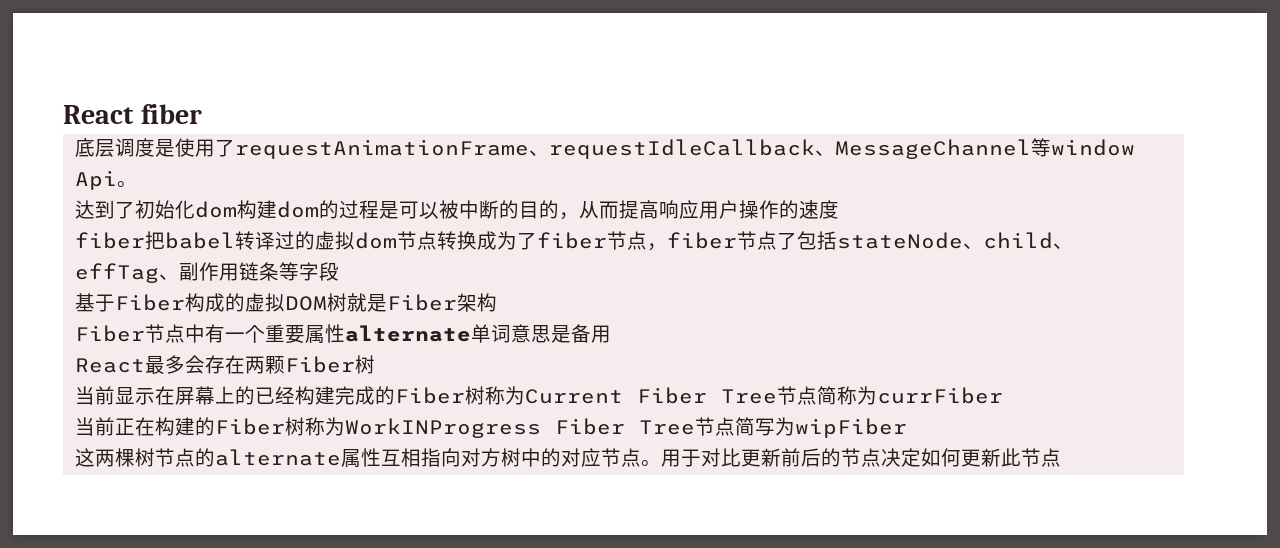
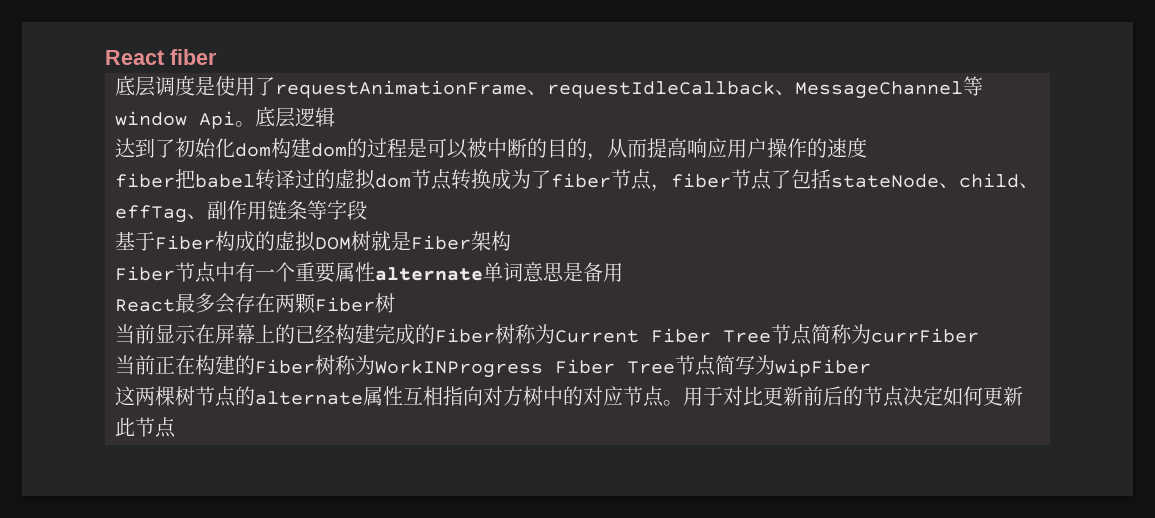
(137, 184) none -> [255,107,336,128] 底层逻辑

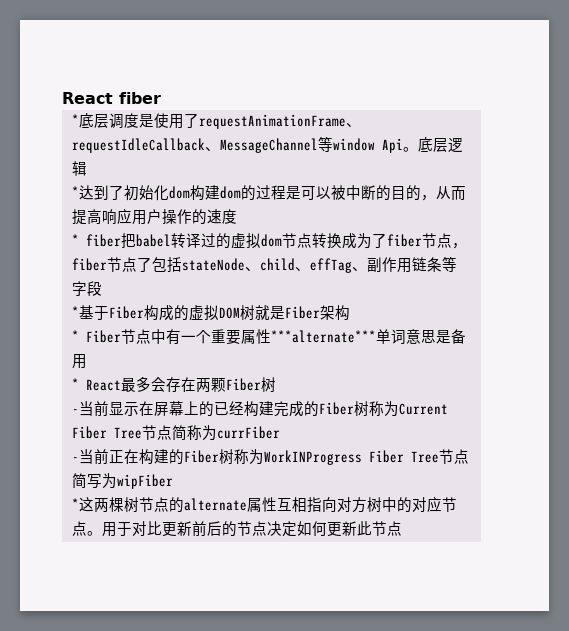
(217, 57) none -> [71,114,79,126] *
(336, 117) none -> [71,186,79,198] *
(868, 147) none -> [71,234,79,246] *
(368, 210) none -> [71,306,79,318] *
(512, 241) none -> [71,330,79,342] *
[375,267,484,281] alternate -> [270,330,376,343] ***alternate***
(624, 272) none -> [71,378,79,390] *
(396, 303) none -> [71,409,79,414] -
(980, 335) none -> [71,457,79,462] -
(872, 368) none -> [71,498,79,510] *

